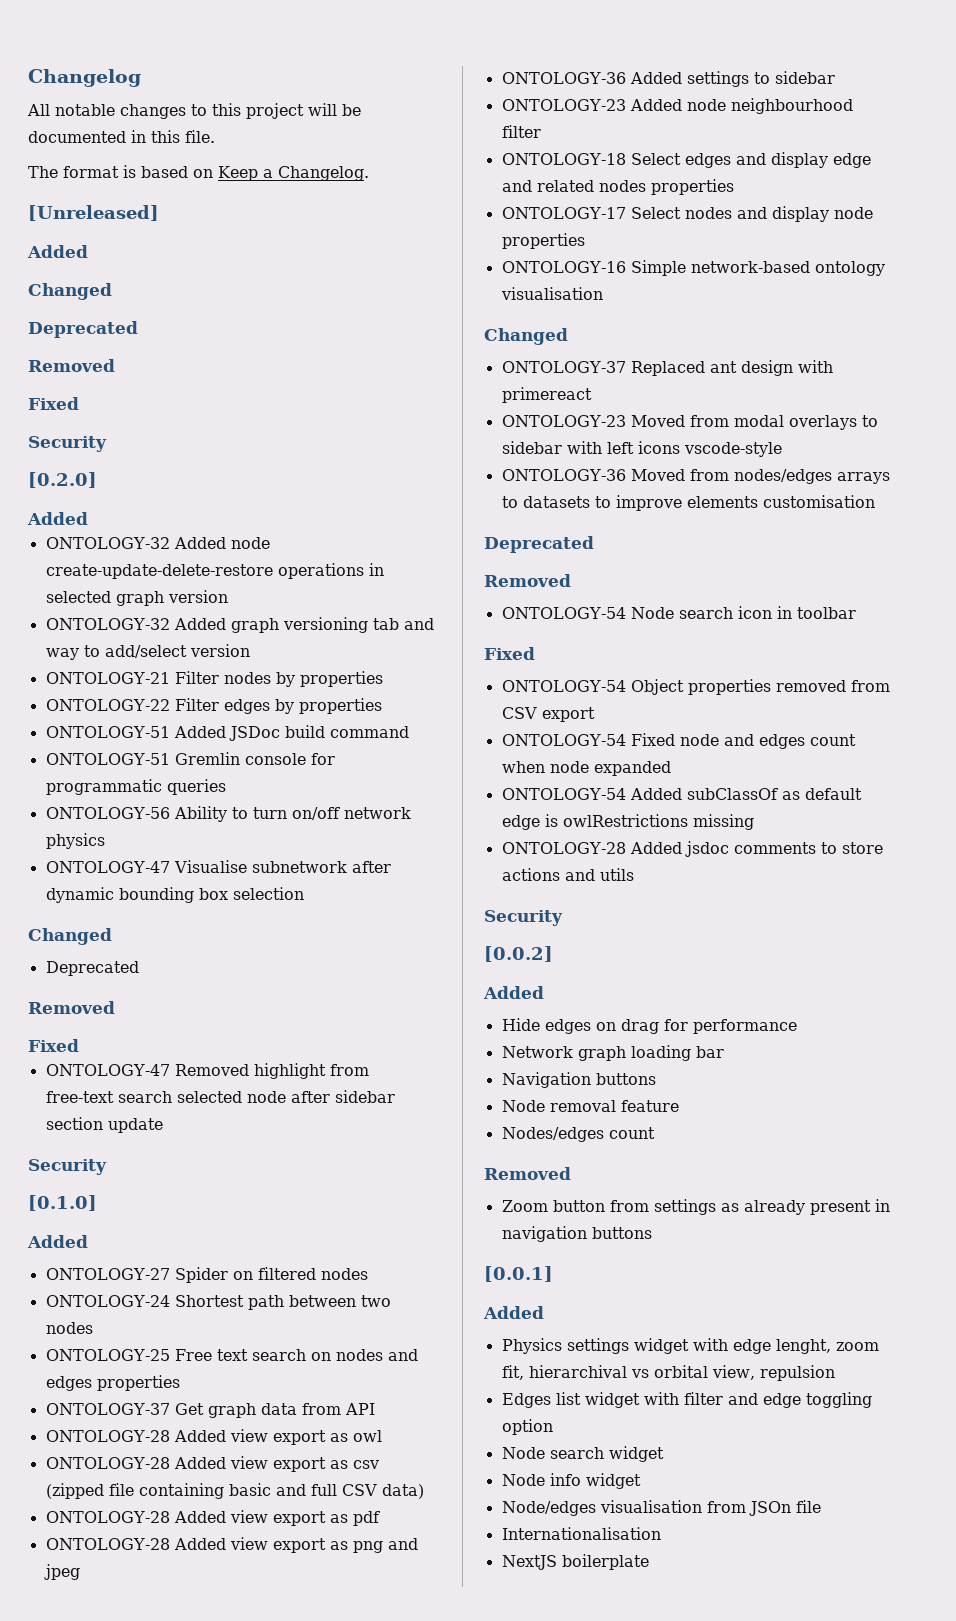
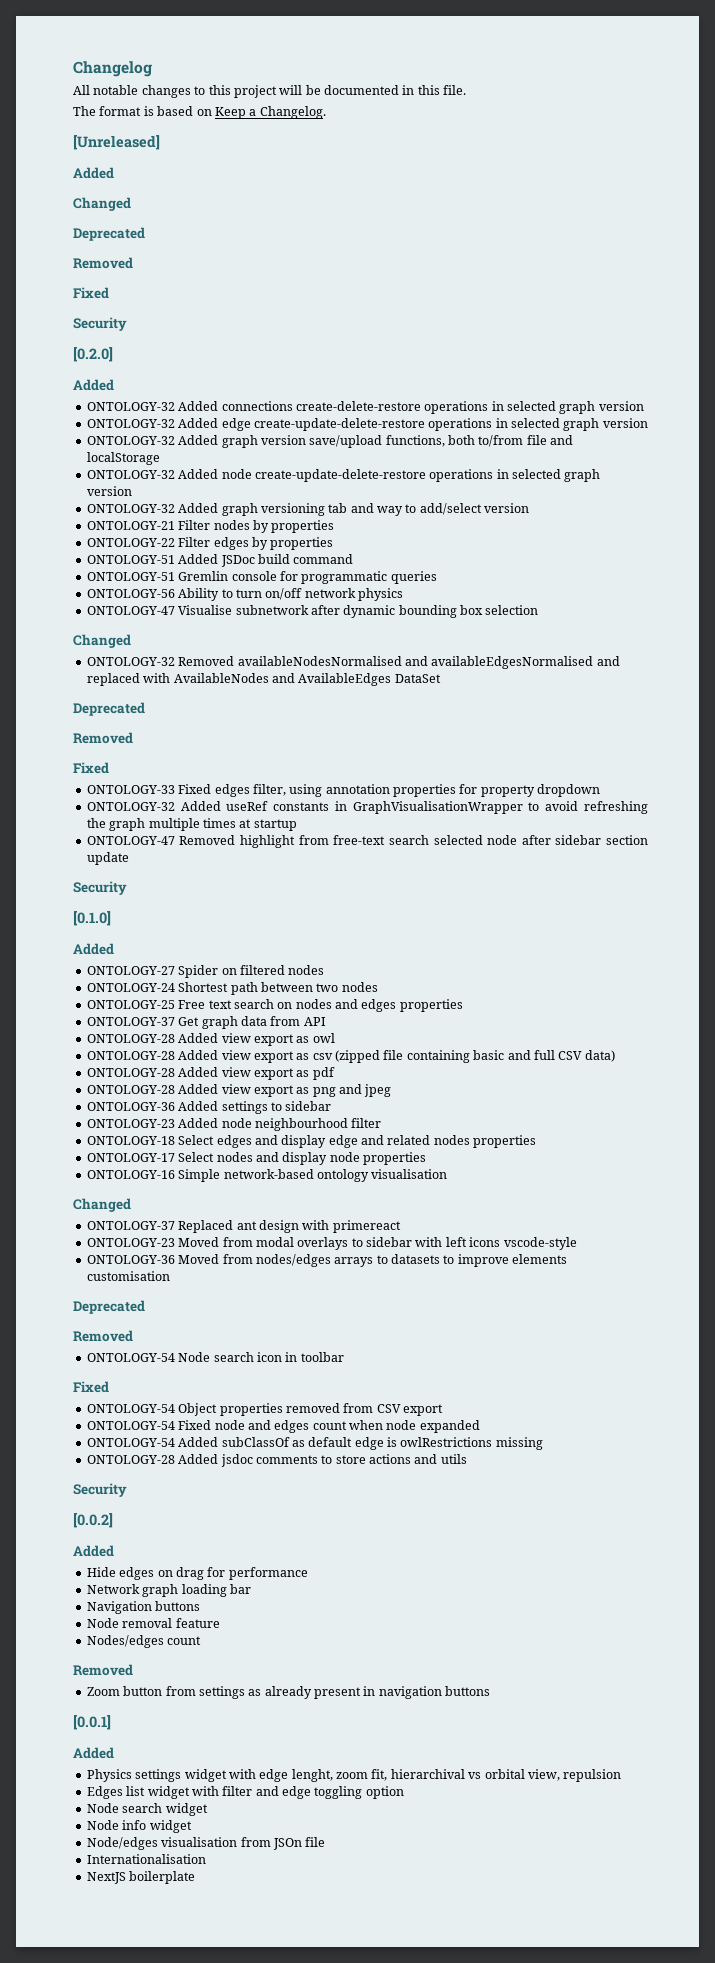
(88, 518) none -> [86,401,644,414] [86,418,648,431] [86,435,574,448] [86,452,160,465] // ONTOLOGY-32 Added connections create-delete-restore operations in selected graph version // ONTOLOGY-32 Added edge create-update-delete-restore operations in selected graph version // ONTOLOGY-32 Added graph version save/upload functions, both to/from file and localStorage
[45,961,139,976] [28,1001,115,1014] [28,1039,79,1052] Deprecated // Removed // Fixed -> [86,656,620,669] [86,673,441,686] [73,702,145,716] [73,732,133,744] [73,762,109,774] [86,784,601,797] [86,801,648,814] [86,818,297,831] ONTOLOGY-32 Removed availableNodesNormalised and availableEdgesNormalised and replaced with AvailableNodes and AvailableEdges DataSet // Deprecated // Removed // Fixed // ONTOLOGY-33 Fixed edges filter, using annotation properties for property dropdown // ONTOLOGY-32 Added useRef constants in GraphVisualisationWrapper to avoid refreshing the graph multiple times at startup

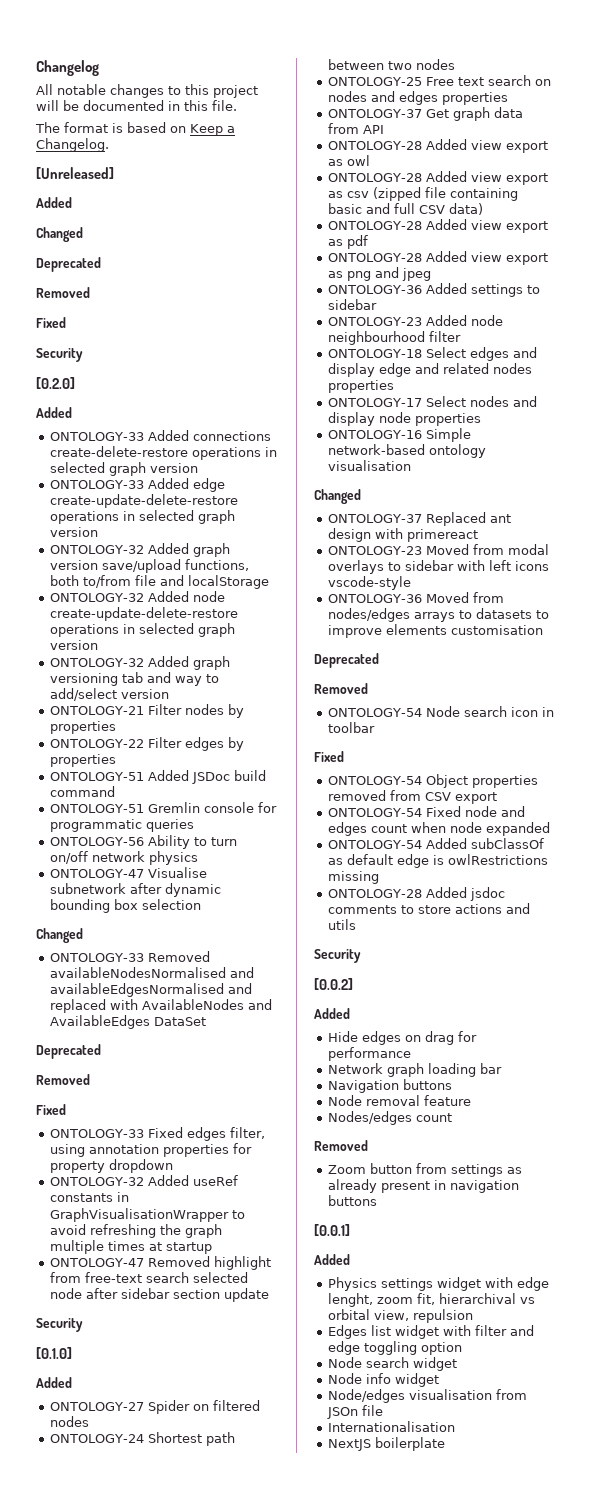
[86,402,175,411] ONTOLOGY-32 -> [50,432,145,441] ONTOLOGY-33
[86,419,175,428] ONTOLOGY-32 -> [50,480,145,489] ONTOLOGY-33
[86,657,175,666] ONTOLOGY-32 -> [50,953,145,962] ONTOLOGY-33

